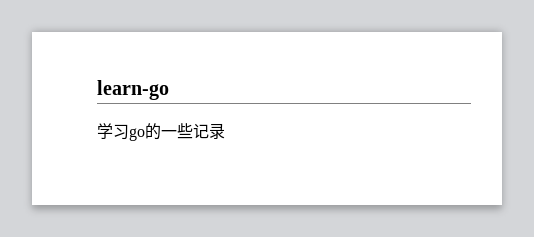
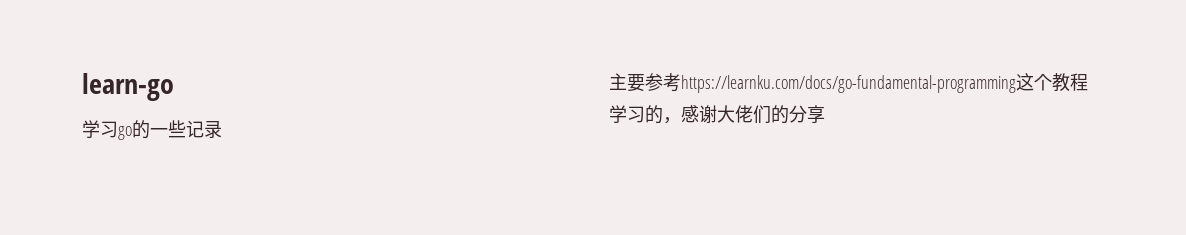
(225, 131) none -> [609,73,1088,93] [609,105,825,124] // 主要参考https://learnku.com/docs/go-fundamental-programming这个教程学习的，感谢大佬们的分享

